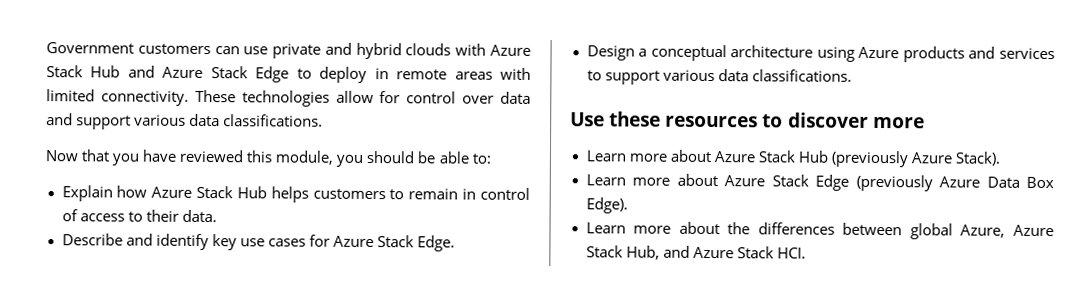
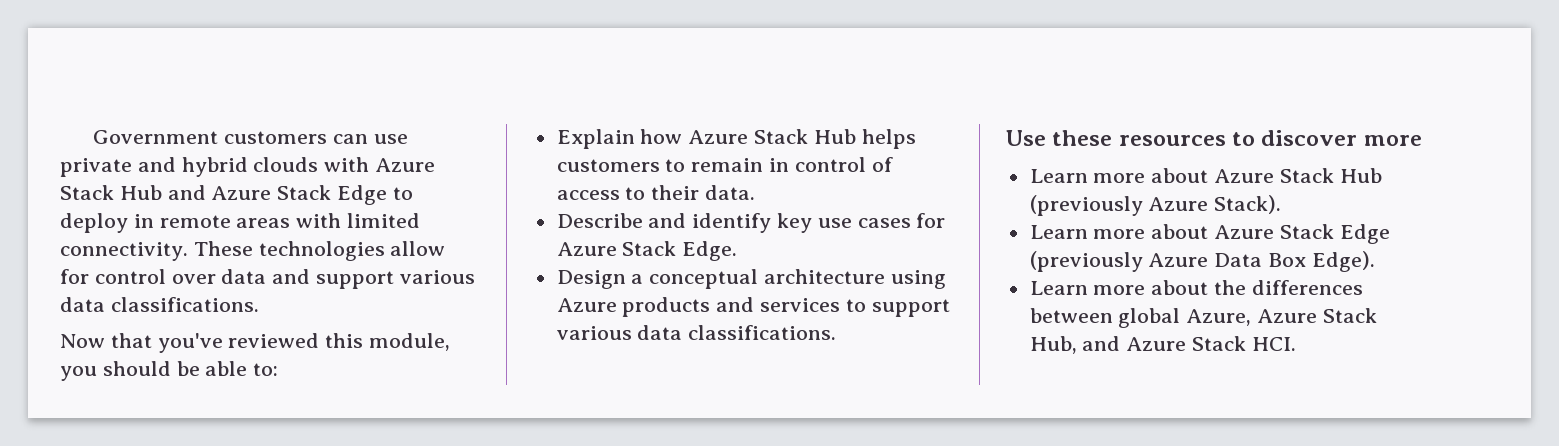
[112,149,177,166] you have -> [157,333,223,353] you've

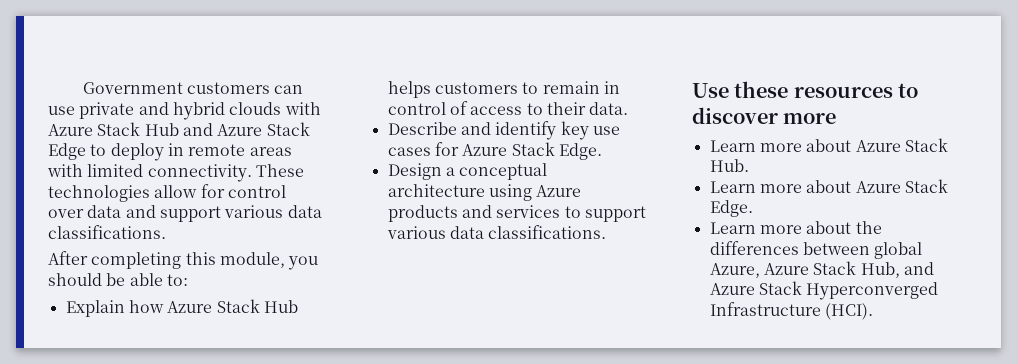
[60,333,320,353] Now that you've reviewed -> [48,251,182,269] After completing
[1339,168,1382,183] [1029,195,1282,216] [1029,224,1390,244] [1029,251,1375,272] Hub (previously Azure Stack). // Learn more about Azure Stack Edge (previously Azure Data Box Edge). -> [709,159,749,172] [709,179,948,193] [709,200,753,217] Hub. // Learn more about Azure Stack Edge.
[1251,337,1296,351] HCI. -> [806,282,939,300] [709,302,873,320] Hyperconverged Infrastructure (HCI).

